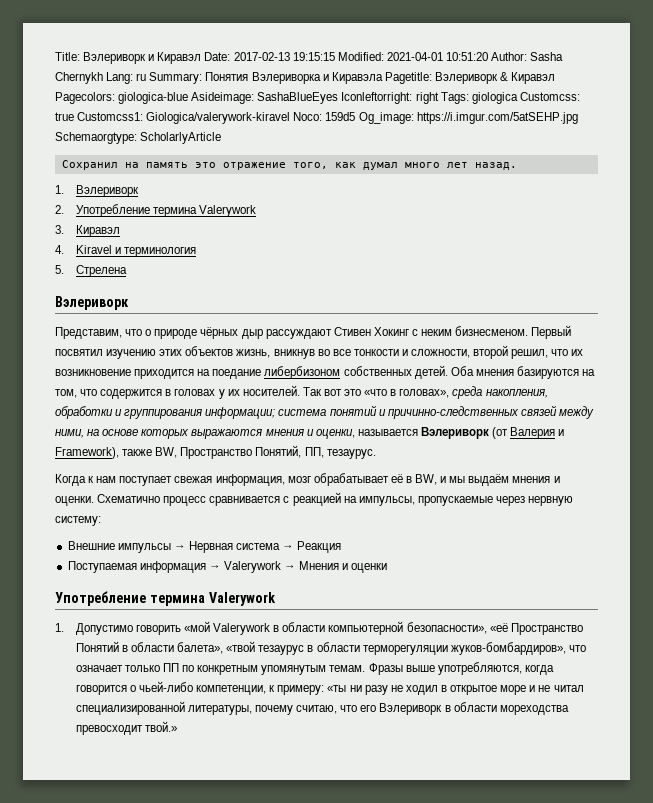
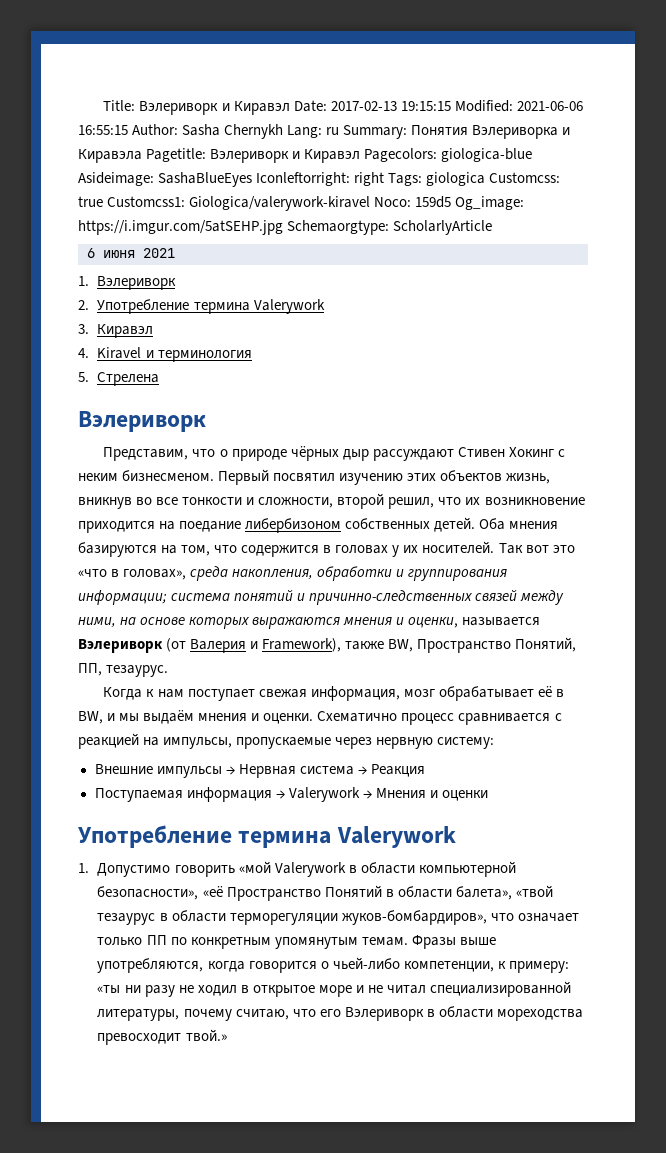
[386,52,488,61] 2021-04-01 10:51:20 -> [516,101,583,111] [78,125,128,135] 2021-06-06 16:55:15
[500,72,509,81] & -> [292,151,301,159] и
[61,160,517,170] Сохранил на память это отражение того, как думал много лет назад. -> [87,248,175,258] 6 июня 2021

